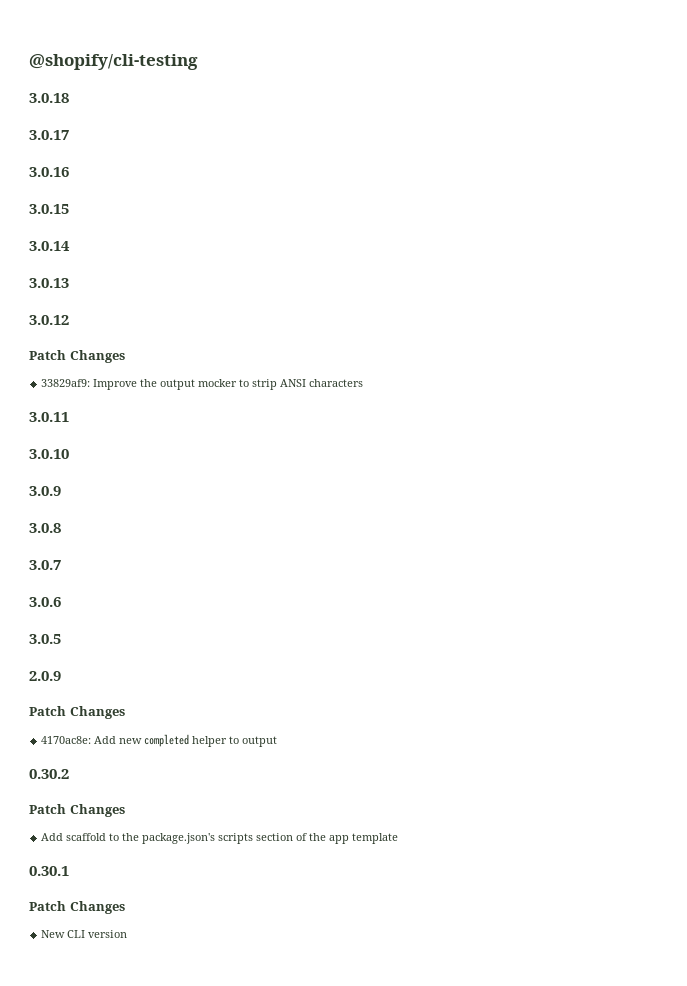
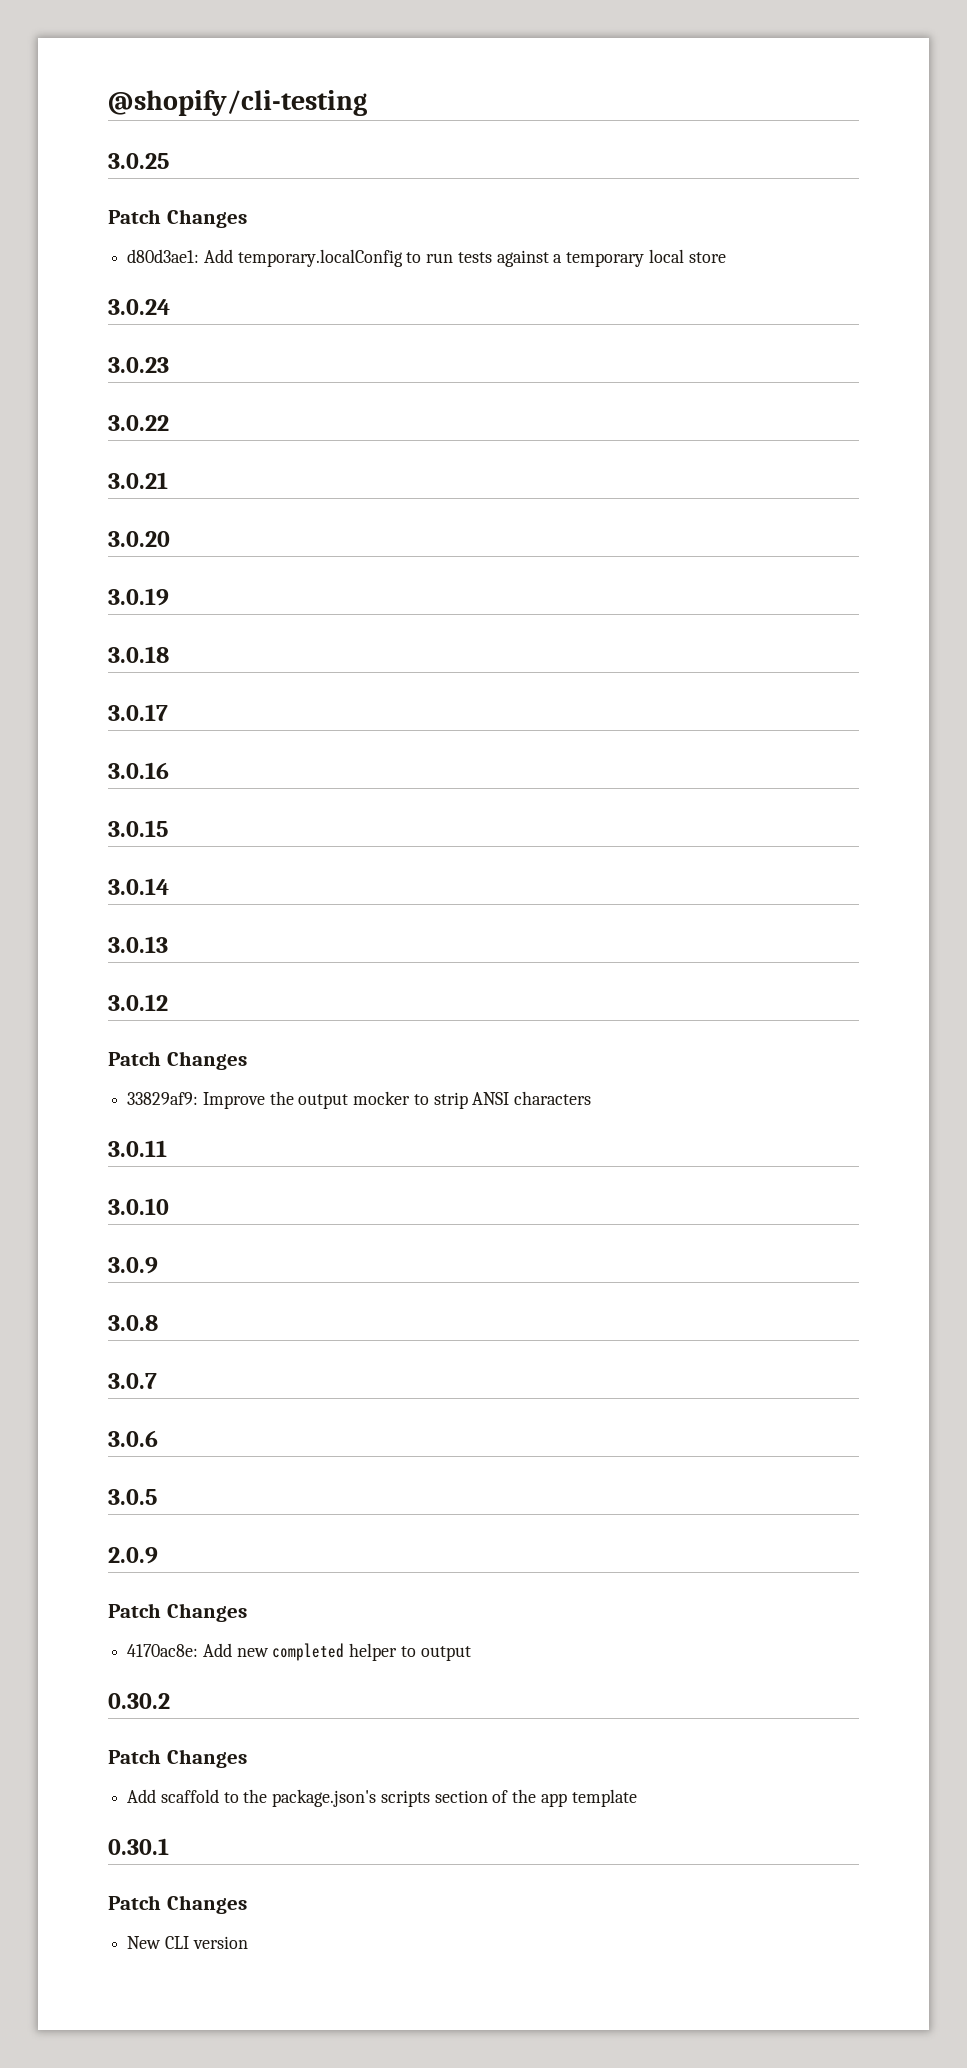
(198, 62) none -> [108,153,169,169] [108,209,247,228] [127,249,726,267] [108,299,170,315] [108,357,169,373] [108,415,169,431] [108,472,168,489] [108,531,170,547] [108,588,169,606] // 3.0.25 // Patch Changes // d80d3ae1: Add temporary.localConfig to run tests against a temporary local store // 3.0.24 // 3.0.23 // 3.0.22 // 3.0.21 // 3.0.20 // 3.0.19

